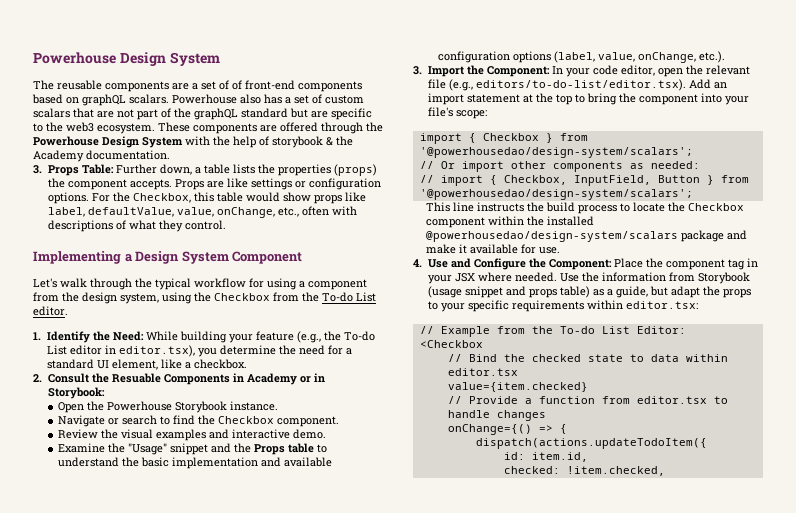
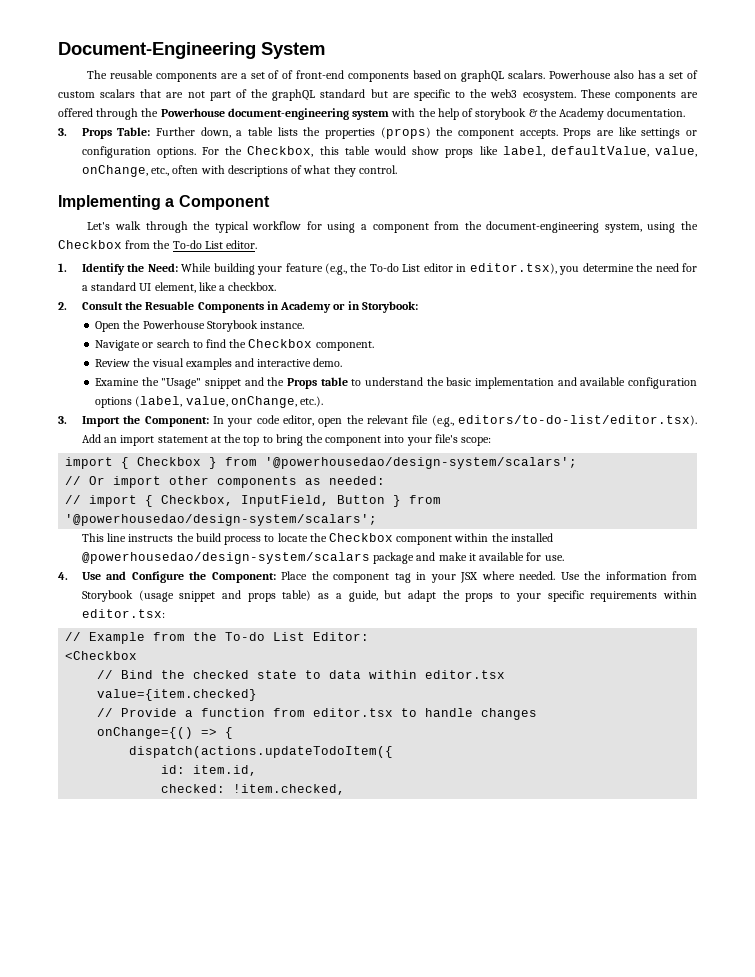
[33,52,166,66] Powerhouse Design -> [58,42,256,59] Document-Engineering
[102,136,183,148] Design System -> [227,108,390,120] document-engineering system
[135,251,229,264] Design System -> (175, 202) none
[82,292,117,304] design -> [486,221,600,233] document-engineering

